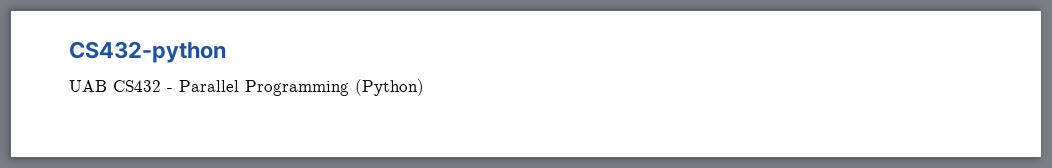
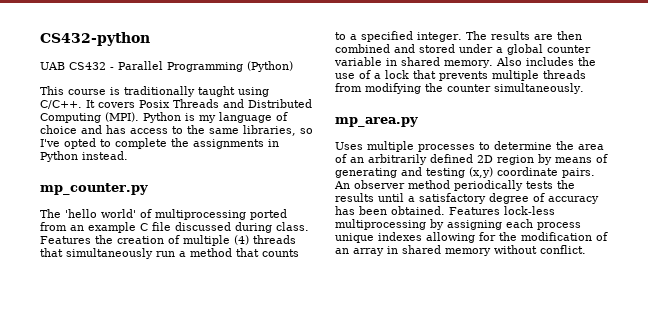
(424, 87) none -> [40,86,269,97] [40,99,312,109] [40,112,288,123] [40,125,313,136] [40,138,279,149] [40,151,128,162] [40,183,148,195] [40,209,287,220] [40,222,309,233] [40,235,296,246] [40,248,299,259] [335,31,582,42] [335,44,591,55] [334,57,596,68] [335,70,586,81] [335,83,584,94] [335,117,418,127] [335,141,604,152] [335,154,608,165] [335,167,595,178] [334,180,575,191] [335,193,599,204] [335,206,555,215] [335,219,581,230] [335,232,608,243] [335,245,586,256] // This course is traditionally taught using C/C++. It covers Posix Threads and Distributed Computing (MPI). Python is my language of choice and has access to the same libraries, so I've opted to complete the assignments in Python instead. // mp_counter.py // The 'hello world' of multiprocessing ported from an example C file discussed during class. Features the creation of multiple (4) threads that simultaneously run a method that counts to a specified integer. The results are then combined and stored under a global counter variable in shared memory. Also includes the use of a lock that prevents multiple threads from modifying the counter simultaneously. // mp_area.py // Uses multiple processes to determine the area of an arbitrarily defined 2D region by means of generating and testing (x,y) coordinate pairs. An observer method periodically tests the results until a satisfactory degree of accuracy has been obtained. Features lock-less multiprocessing by assigning each process unique indexes allowing for the modification of an array in shared memory without conflict.

